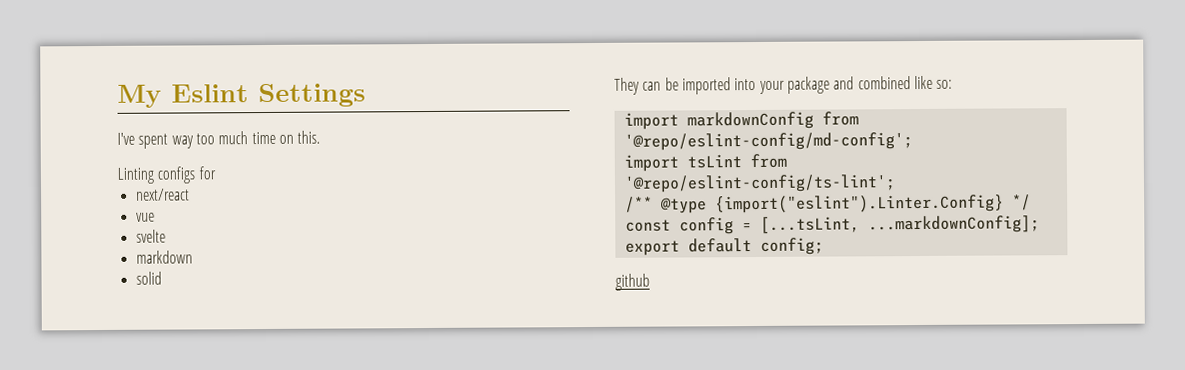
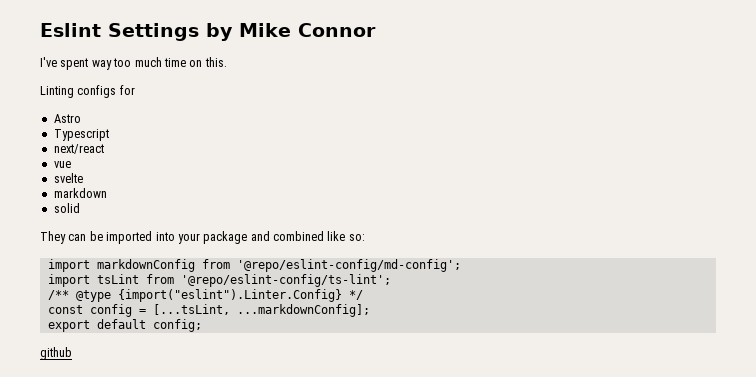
[117,84,162,108] My -> (40, 30) none
(366, 95) none -> [206,23,376,41] by Mike Connor
(216, 173) none -> [53,114,81,123] [53,129,109,141] // Astro // Typescript

